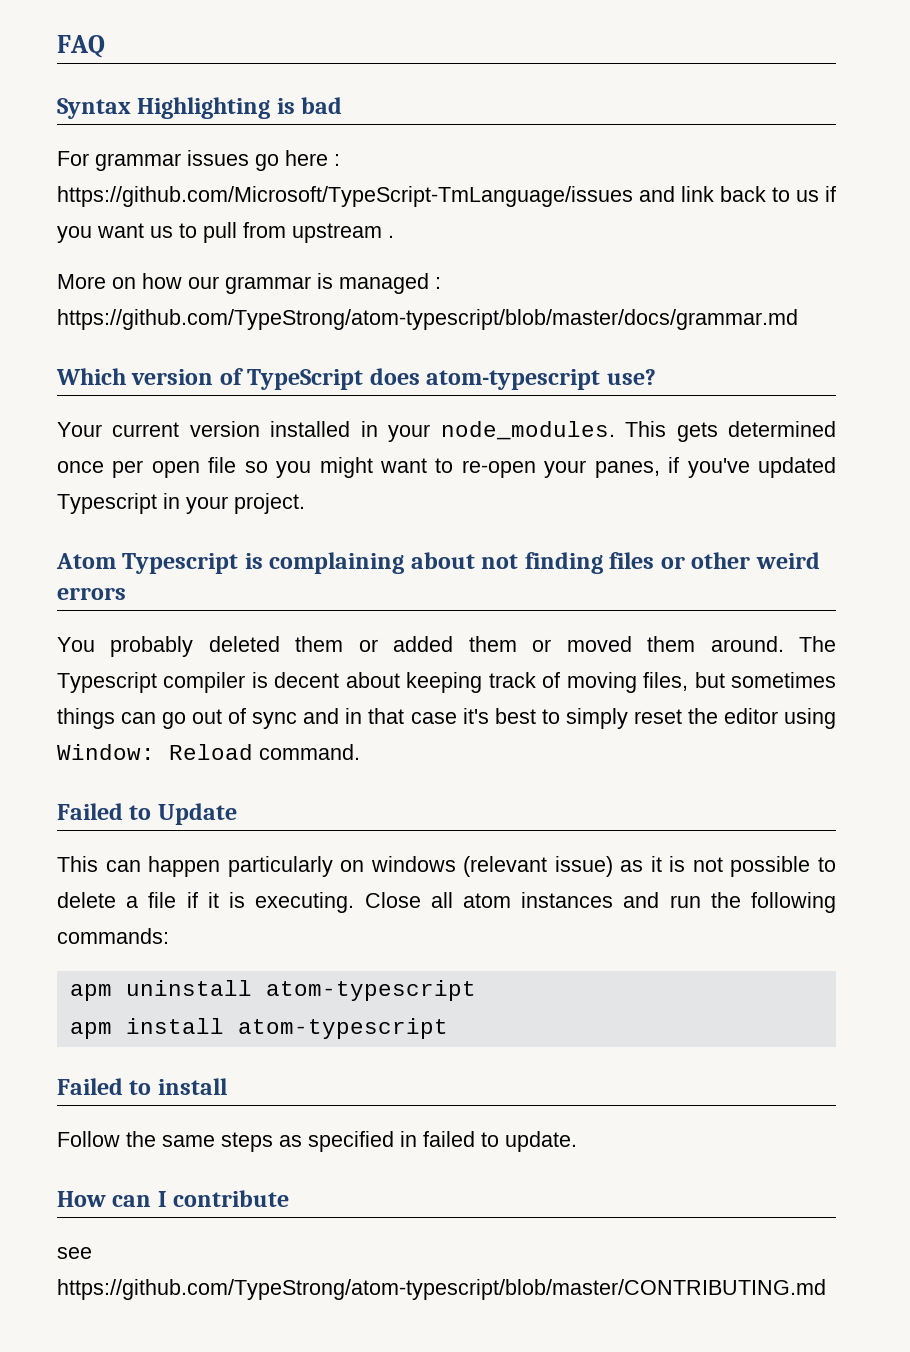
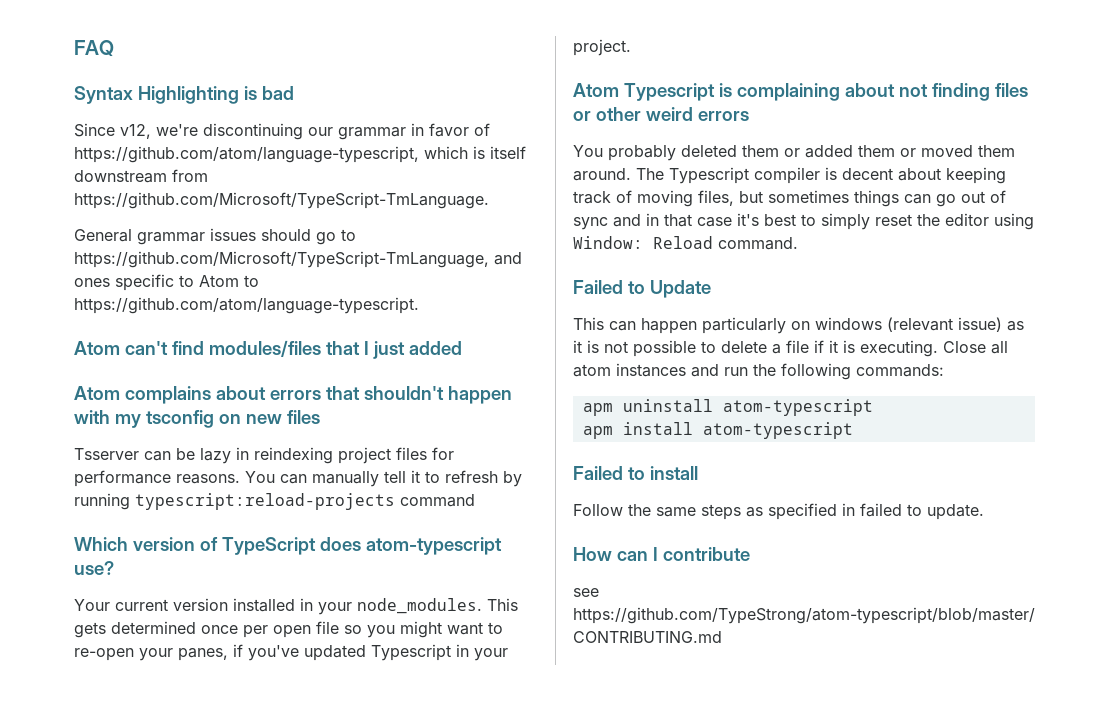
[57,150,340,171] [57,186,836,207] [57,222,394,243] [57,273,441,294] [57,309,798,330] For grammar issues go here : https://github.com/Microsoft/TypeScript-TmLanguage/issues and link back to us if you want us to pull from upstream . // More on how our grammar is managed : https://github.com/TypeStrong/atom-typescript/blob/master/docs/grammar.md -> [74,123,490,140] [74,146,526,163] [74,169,208,183] [74,192,489,209] [74,228,356,245] [74,251,522,268] [74,274,259,291] [74,297,419,314] [74,340,462,359] [74,386,512,404] [74,410,320,428] [74,447,454,464] [74,470,522,487] [74,493,475,510] Since v12, we're discontinuing our grammar in favor of https://github.com/atom/language-typescript, which is itself downstream from https://github.com/Microsoft/TypeScript-TmLanguage. // General grammar issues should go to https://github.com/Microsoft/TypeScript-TmLanguage, and ones specific to Atom to https://github.com/atom/language-typescript. // Atom can't find modules/files that I just added // Atom complains about errors that shouldn't happen with my tsconfig on new files // Tsserver can be lazy in reindexing project files for performance reasons. You can manually tell it to refresh by running typescript:reload-projects command

